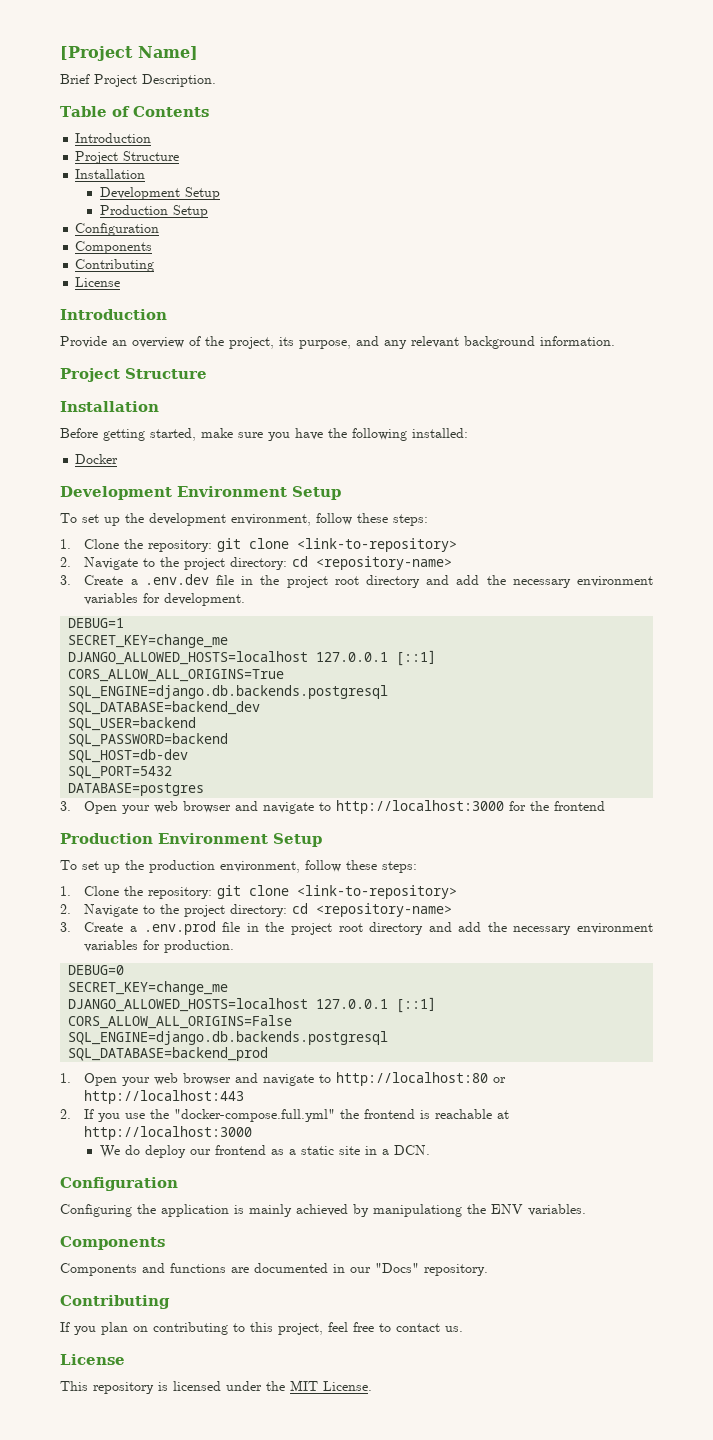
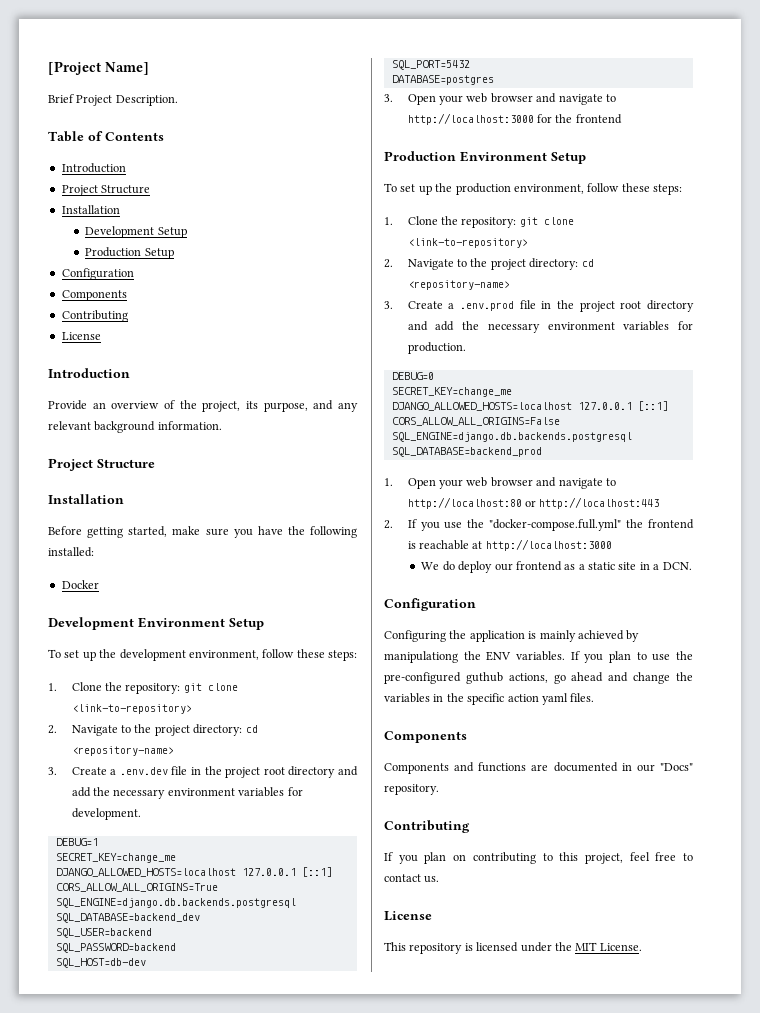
(586, 1210) none -> [570,651,693,663] [384,672,693,684] [384,693,595,705] If you plan to use the pre-configured guthub actions, go ahead and change the variables in the specific action yaml files.

